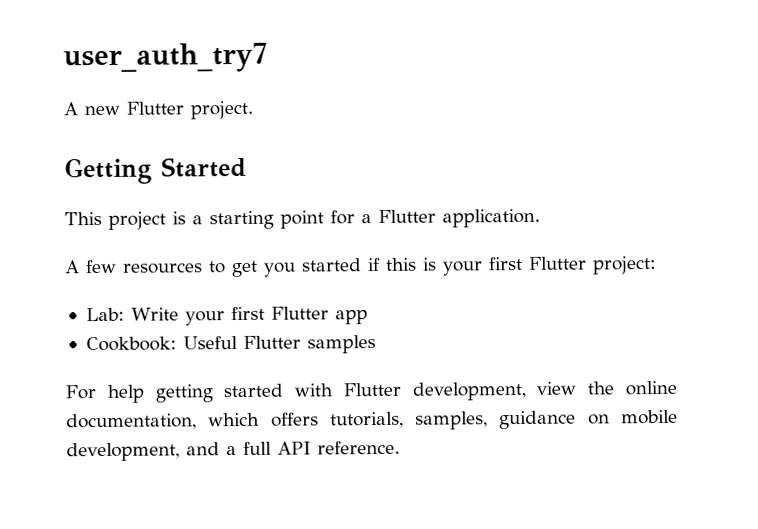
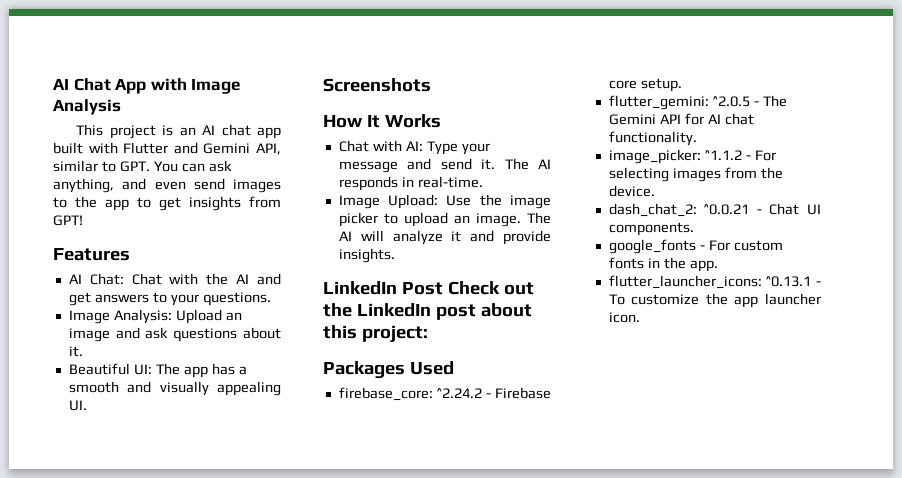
[63,42,267,74] [63,100,253,120] [64,156,247,185] [64,208,540,230] [64,256,657,278] [85,306,368,326] [85,335,376,354] [65,380,677,403] [66,409,678,431] [66,440,400,462] user_auth_try7 // A new Flutter project. // Getting Started // This project is a starting point for a Flutter application. // A few resources to get you started if this is your first Flutter project: // Lab: Write your first Flutter app // Cookbook: Useful Flutter samples // For help getting started with Flutter development, view the online documentation, which offers tutorials, samples, guidance on mobile development, and a full API reference. -> [53,78,242,94] [53,99,121,115] [76,124,281,139] [53,142,281,155] [53,160,232,172] [53,178,281,193] [53,196,281,211] [53,215,83,226] [53,248,130,261] [68,273,281,285] [68,292,271,306] [68,309,242,324] [68,327,281,342] [68,346,83,357] [68,363,247,378] [68,381,281,396] [68,400,87,411] [323,78,431,92] [323,114,441,128] [338,140,490,155] [338,158,551,173] [338,176,483,191] [338,194,551,209] [338,212,551,227] [338,230,551,245] [338,248,395,263] [323,281,534,295] [323,303,532,320] [323,325,428,343] [323,361,454,379] [338,387,551,401] [608,78,682,92] [608,95,787,110] [608,113,754,125] [608,131,697,146] [608,149,776,164] [608,167,783,182] [608,185,655,197] [608,203,821,217] [608,222,694,236] [608,239,783,254] [608,257,718,272] [608,275,821,289] [608,293,821,308] [608,312,640,323] AI Chat App with Image Analysis // This project is an AI chat app built with Flutter and Gemini API, similar to GPT. You can ask anything, and even send images to the app to get insights from GPT! // Features // AI Chat: Chat with the AI and get answers to your questions. // Image Analysis: Upload an image and ask questions about it. // Beautiful UI: The app has a smooth and visually appealing UI. // Screenshots // How It Works // Chat with AI: Type your message and send it. The AI responds in real-time. // Image Upload: Use the image picker to upload an image. The AI will analyze it and provide insights. // LinkedIn Post Check out the LinkedIn post about this project: // Packages Used // firebase_core: ^2.24.2 - Firebase core setup. // flutter_gemini: ^2.0.5 - The Gemini API for AI chat functionality. // image_picker: ^1.1.2 - For selecting images from the device. // dash_chat_2: ^0.0.21 - Chat UI components. // google_fonts - For custom fonts in the app. // flutter_launcher_icons: ^0.13.1 - To customize the app launcher icon.

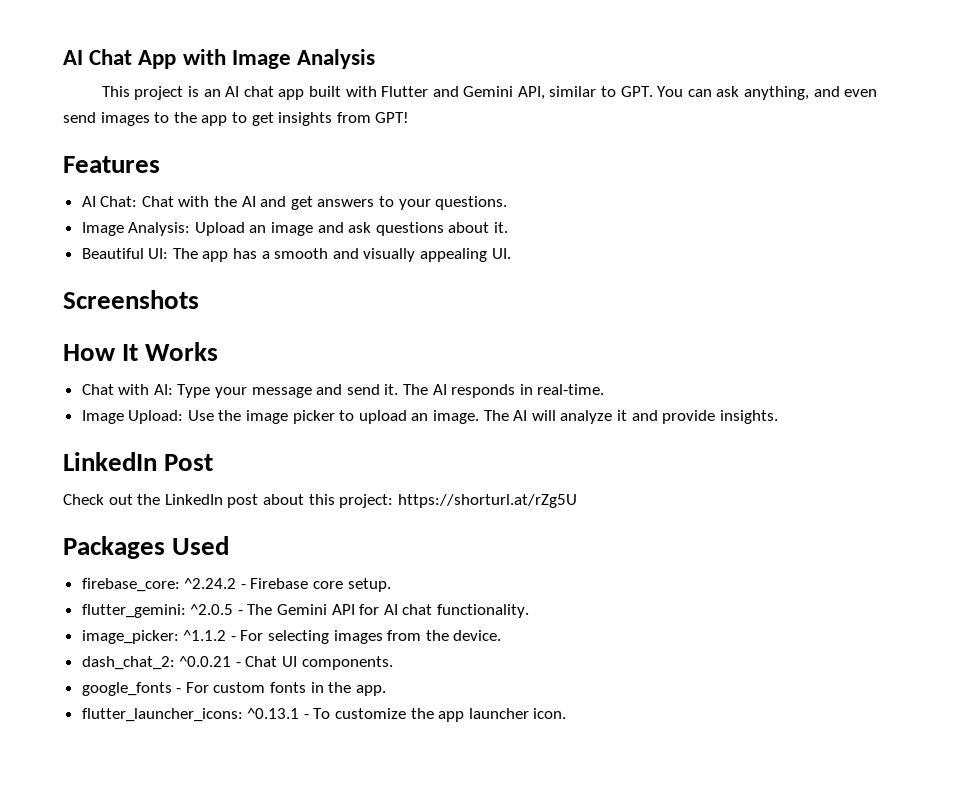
(443, 288) none -> (214, 462) //
(428, 334) none -> [397,494,577,508] https://shorturl.at/rZg5U

